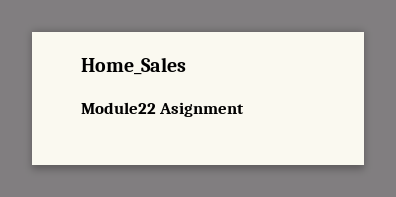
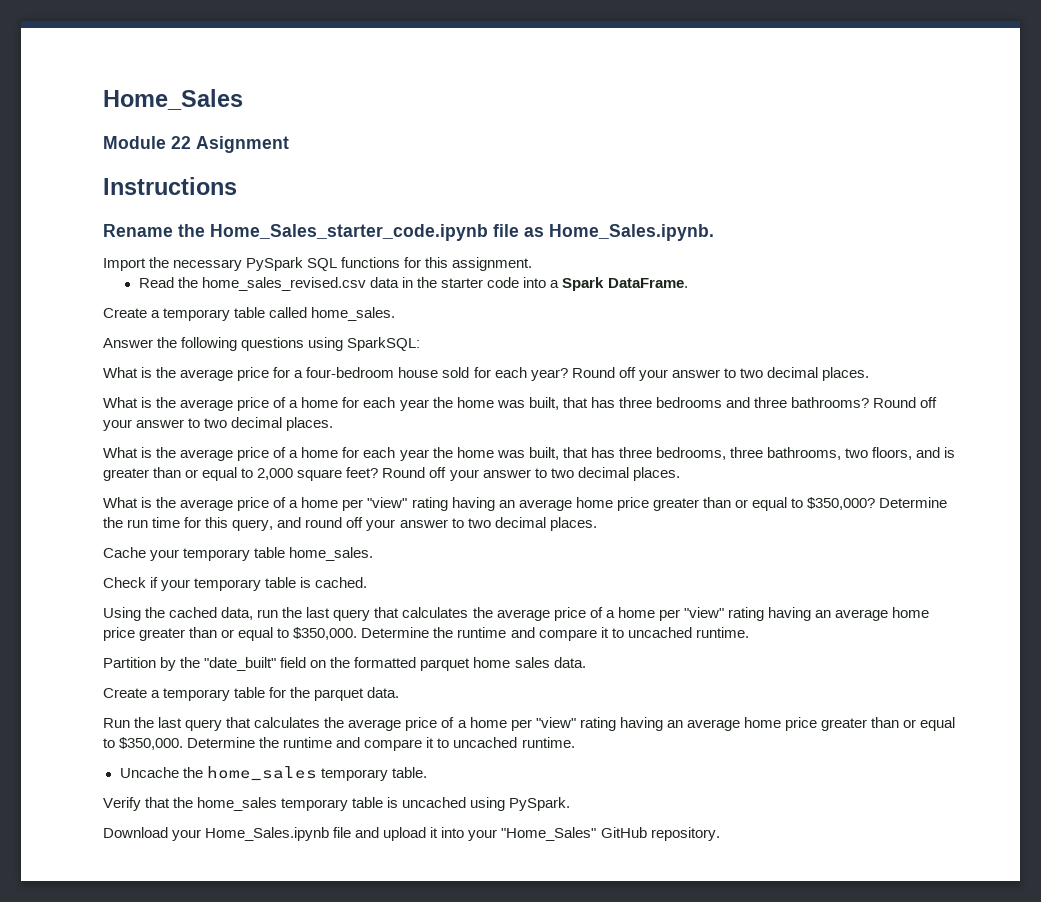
[81,102,156,114] Module22 -> [103,136,191,149] Module 22
(245, 109) none -> [103,177,237,195] [103,224,714,241] [103,257,533,271] [138,277,688,291] [103,307,396,321] [103,337,421,351] [103,367,869,381] [103,397,938,411] [103,417,334,431] [103,447,956,461] [103,467,680,481] [103,497,948,511] [103,517,597,531] [103,547,374,561] [103,577,368,591] [103,607,930,621] [103,627,749,641] [103,657,586,671] [103,687,400,701] [103,717,956,731] [103,737,575,751] [119,766,427,781] [103,797,571,811] [103,827,720,841] // Instructions // Rename the Home_Sales_starter_code.ipynb file as Home_Sales.ipynb. // Import the necessary PySpark SQL functions for this assignment. // Read the home_sales_revised.csv data in the starter code into a Spark DataFrame. // Create a temporary table called home_sales. // Answer the following questions using SparkSQL: // What is the average price for a four-bedroom house sold for each year? Round off your answer to two decimal places. // What is the average price of a home for each year the home was built, that has three bedrooms and three bathrooms? Round off your answer to two decimal places. // What is the average price of a home for each year the home was built, that has three bedrooms, three bathrooms, two floors, and is greater than or equal to 2,000 square feet? Round off your answer to two decimal places. // What is the average price of a home per "view" rating having an average home price greater than or equal to $350,000? Determine the run time for this query, and round off your answer to two decimal places. // Cache your temporary table home_sales. // Check if your temporary table is cached. // Using the cached data, run the last query that calculates the average price of a home per "view" rating having an average home price greater than or equal to $350,000. Determine the runtime and compare it to uncached runtime. // Partition by the "date_built" field on the formatted parquet home sales data. // Create a temporary table for the parquet data. // Run the last query that calculates the average price of a home per "view" rating having an average home price greater than or equal to $350,000. Determine the runtime and compare it to uncached runtime. // Uncache the home_sales temporary table. // Verify that the home_sales temporary table is uncached using PySpark. // Download your Home_Sales.ipynb file and upload it into your "Home_Sales" GitHub repository.

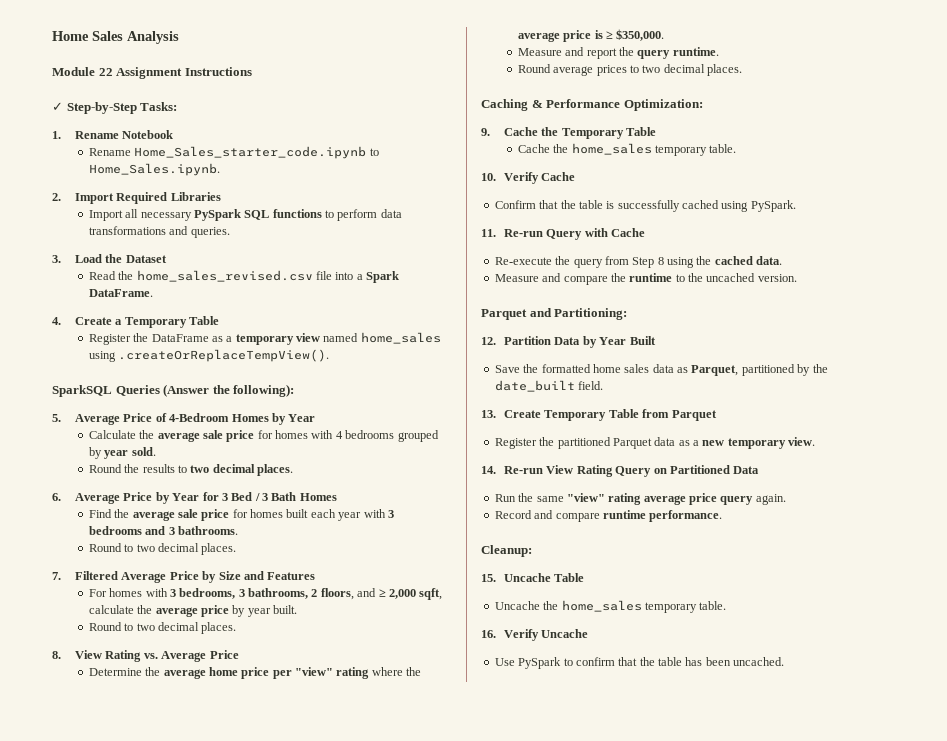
[103,89,243,110] Home_Sales -> [52,31,179,44] Home Sales Analysis
[196,136,289,153] Asignment // -> [116,67,183,79] Assignment
[103,224,714,241] [103,257,533,271] [138,277,520,291] Rename the Home_Sales_starter_code.ipynb file as Home_Sales.ipynb. // Import the necessary PySpark SQL functions for this assignment. // Read the home_sales_revised.csv data in the starter code -> [52,102,178,114] [52,130,174,139] [88,146,379,159] [88,163,220,176] [52,192,221,204] [88,209,402,221] [88,226,230,238] [52,254,167,263] [88,270,332,282] ✓ Step-by-Step Tasks: // 1. Rename Notebook // Rename Home_Sales_starter_code.ipynb to Home_Sales.ipynb. // 2. Import Required Libraries // Import all necessary PySpark SQL functions to perform data transformations and queries. // 3. Load the Dataset // Read the home_sales_revised.csv file
[103,307,396,321] [103,337,421,351] [103,367,869,381] [103,397,938,411] [103,417,334,431] [103,447,956,461] [103,467,680,481] [103,497,948,511] [103,517,597,531] [103,547,374,561] [103,577,368,591] [103,607,930,621] [103,627,749,641] [103,657,586,671] [103,687,400,701] [103,717,956,731] [103,737,575,751] Create a temporary table called home_sales. // Answer the following questions using SparkSQL: // What is the average price for a four-bedroom house sold for each year? Round off your answer to two decimal places. // What is the average price of a home for each year the home was built, that has three bedrooms and three bathrooms? Round off your answer to two decimal places. // What is the average price of a home for each year the home was built, that has three bedrooms, three bathrooms, two floors, and is greater than or equal to 2,000 square feet? Round off your answer to two decimal places. // What is the average price of a home per "view" rating having an average home price greater than or equal to $350,000? Determine the run time for this query, and round off your answer to two decimal places. // Cache your temporary table home_sales. // Check if your temporary table is cached. // Using the cached data, run the last query that calculates the average price of a home per "view" rating having an average home price greater than or equal to $350,000. Determine the runtime and compare it to uncached runtime. // Partition by the "date_built" field on the formatted parquet home sales data. // Create a temporary table for the parquet data. // Run the last query that calculates the average price of a home per "view" rating having an average home price greater than or equal to $350,000. Determine the runtime and compare it to uncached runtime. -> [52,316,220,328] [88,332,441,345] [88,349,330,362] [52,384,295,397] [52,413,316,425] [88,430,439,442] [88,447,156,459] [88,464,294,476] [52,492,337,504] [88,509,394,521] [88,526,238,535] [88,543,237,555] [52,571,316,583] [88,588,443,600] [88,605,298,617] [88,622,237,634] [52,650,239,662] [88,667,422,679] [517,29,665,42] [517,47,719,59] [517,64,743,76] [481,99,703,111] [481,127,657,139] [517,143,737,156] [481,172,576,184] [494,200,796,212] [481,228,646,240] [494,256,783,268] [494,273,797,285] [481,308,628,320] [481,336,656,348] [494,364,828,376] [494,380,604,392] [481,409,717,421] [494,437,816,449] [481,465,760,477] [494,493,786,505] [494,510,723,522] [481,545,532,557] [481,573,585,582] 4. Create a Temporary Table // Register the DataFrame as a temporary view named home_sales using .createOrReplaceTempView(). // SparkSQL Queries (Answer the following): // 5. Average Price of 4-Bedroom Homes by Year // Calculate the average sale price for homes with 4 bedrooms grouped by year sold. // Round the results to two decimal places. // 6. Average Price by Year for 3 Bed / 3 Bath Homes // Find the average sale price for homes built each year with 3 bedrooms and 3 bathrooms. // Round to two decimal places. // 7. Filtered Average Price by Size and Features // For homes with 3 bedrooms, 3 bathrooms, 2 floors, and ≥ 2,000 sqft, calculate the average price by year built. // Round to two decimal places. // 8. View Rating vs. Average Price // Determine the average home price per "view" rating where the average price is ≥ $350,000. // Measure and report the query runtime. // Round average prices to two decimal places. // Caching & Performance Optimization: // 9. Cache the Temporary Table // Cache the home_sales temporary table. // 10. Verify Cache // Confirm that the table is successfully cached using PySpark. // 11. Re-run Query with Cache // Re-execute the query from Step 8 using the cached data. // Measure and compare the runtime to the uncached version. // Parquet and Partitioning: // 12. Partition Data by Year Built // Save the formatted home sales data as Parquet, partitioned by the date_built field. // 13. Create Temporary Table from Parquet // Register the partitioned Parquet data as a new temporary view. // 14. Re-run View Rating Query on Partitioned Data // Run the same "view" rating average price query again. // Record and compare runtime performance. // Cleanup: // 15. Uncache Table
[103,797,571,811] [103,827,720,841] Verify that the home_sales temporary table is uncached using PySpark. // Download your Home_Sales.ipynb file and upload it into your "Home_Sales" GitHub repository. -> [481,629,589,641] [494,657,785,669] 16. Verify Uncache // Use PySpark to confirm that the table has been uncached.

